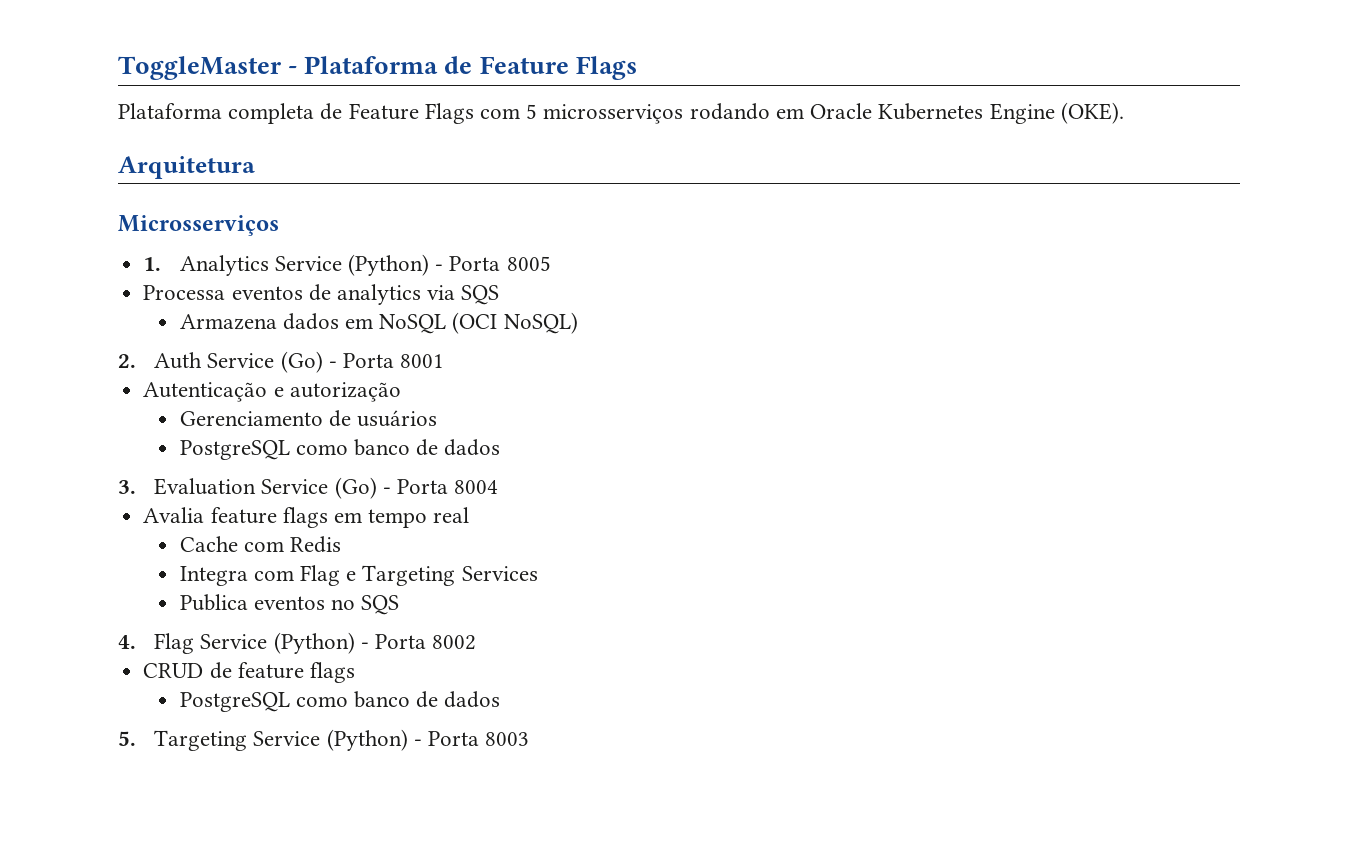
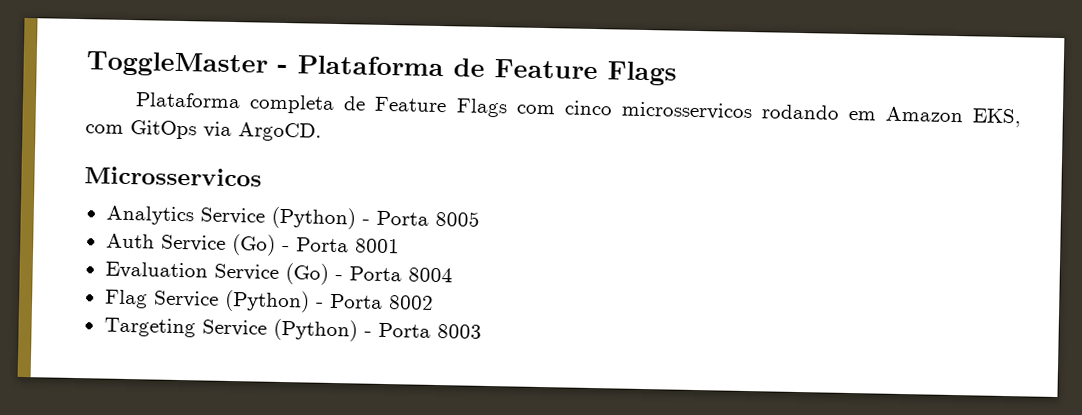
[526,102,1124,124] [118,156,255,179] [118,215,279,236] [143,257,162,271] 5 microsserviços rodando em Oracle Kubernetes Engine (OKE). // Arquitetura // Microsserviços // 1. -> [563,100,1021,128] [85,120,322,142] [84,166,262,187] cinco microsservicos rodando em Amazon EKS, com GitOps via ArgoCD. // Microsservicos //
[143,284,500,305] [179,312,578,334] [118,354,136,368] Processa eventos de analytics via SQS // Armazena dados em NoSQL (OCI NoSQL) // 2. -> (480, 218) none
[143,382,401,402] [179,410,437,427] [179,439,501,460] [118,480,136,494] Autenticação e autorização // Gerenciamento de usuários // PostgreSQL como banco de dados // 3. -> (400, 246) none
[143,507,470,528] [179,536,341,553] [179,565,538,586] [179,594,400,615] [118,635,136,649] Avalia feature flags em tempo real // Cache com Redis // Integra com Flag e Targeting Services // Publica eventos no SQS // 4. -> (453, 275) none
[143,662,355,683] [179,691,501,712] [118,731,136,746] CRUD de feature flags // PostgreSQL como banco de dados // 5. -> (434, 302) none

